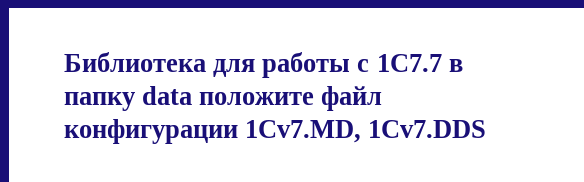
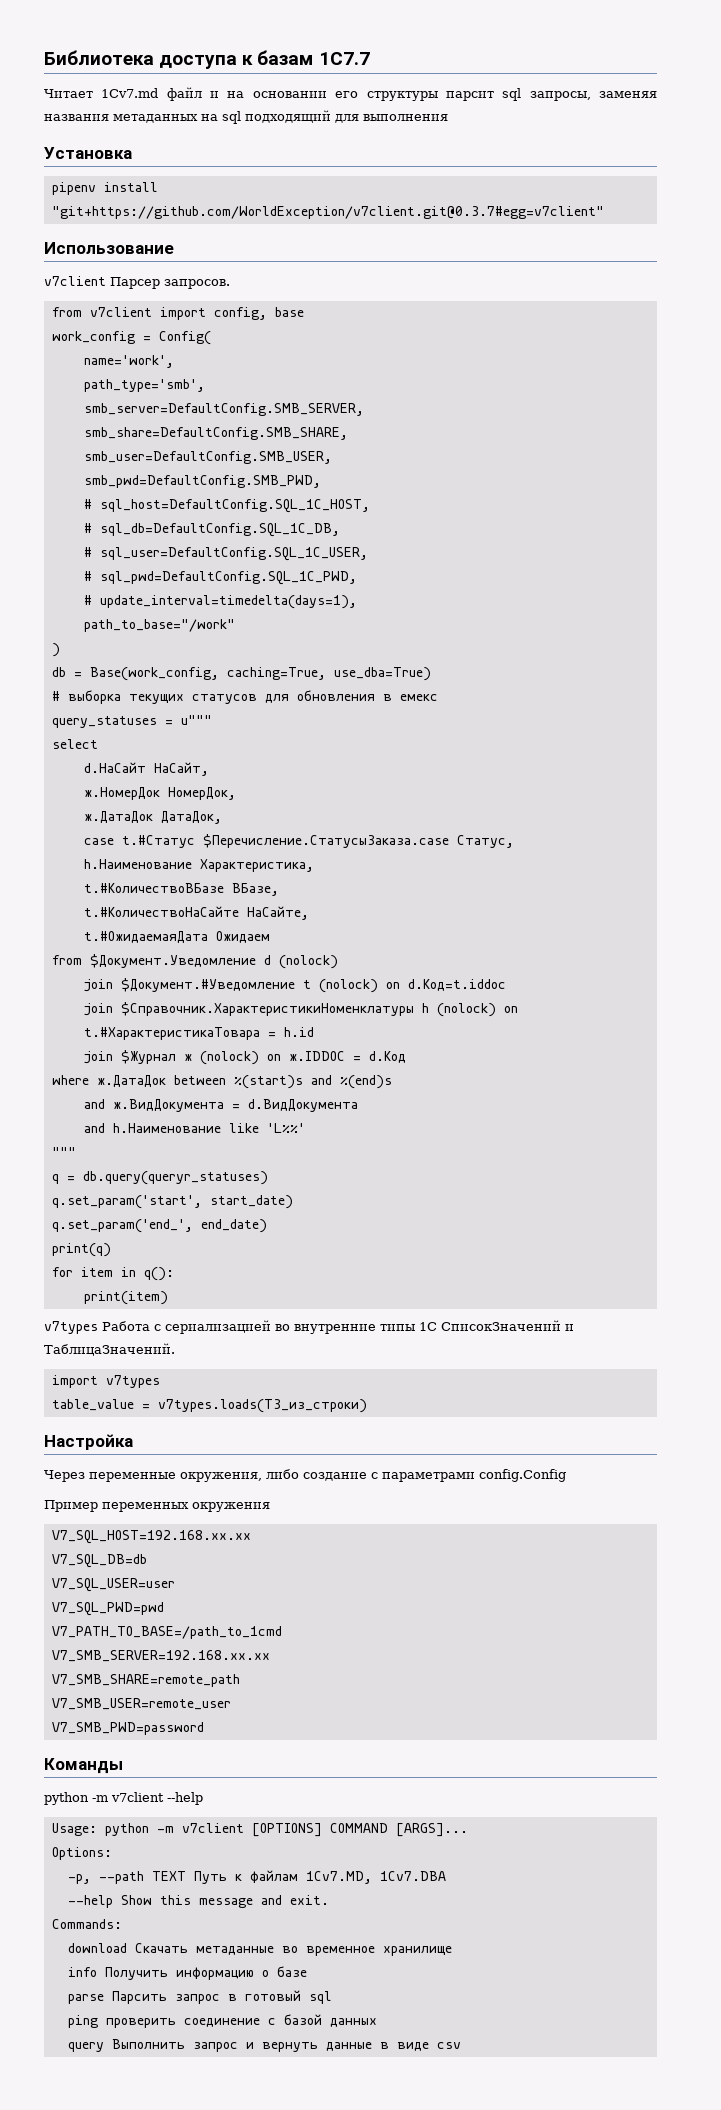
[213,52,463,78] [64,86,383,111] [64,119,487,144] для работы с 1C7.7 в папку data положите файл конфигурации 1Cv7.MD, 1Cv7.DDS -> [159,50,370,69] [44,87,658,101] [44,110,448,124] [44,147,132,159] [51,182,158,195] [51,206,604,219] [44,242,174,254] [44,276,230,289] [51,307,304,320] [51,331,211,345] [83,355,174,368] [83,379,205,392] [83,403,364,416] [83,427,348,440] [83,451,332,464] [83,475,321,488] [83,499,370,513] [83,523,340,537] [83,547,368,561] [83,571,357,585] [83,595,357,609] [83,619,235,632] [51,643,60,657] [51,667,431,681] [51,690,438,704] [51,715,212,728] [51,739,98,749] [83,762,209,776] [83,787,236,800] [83,811,222,824] [83,834,514,848] [83,859,314,872] [83,883,279,896] [83,906,309,920] [83,931,270,943] [51,954,338,969] [83,978,506,993] [83,1002,518,1017] [83,1027,314,1040] [83,1050,406,1065] [51,1075,392,1089] [83,1099,358,1112] [83,1123,305,1133] [51,1147,76,1157] [51,1171,268,1185] [51,1195,293,1209] [51,1219,267,1233] [51,1243,111,1257] [51,1267,174,1281] [83,1291,168,1305] [44,1320,574,1334] [44,1343,175,1356] [51,1375,160,1388] [51,1399,367,1413] [44,1434,133,1450] [44,1469,566,1482] [44,1500,270,1512] [51,1530,251,1544] [51,1554,147,1568] [51,1578,175,1592] [51,1602,164,1616] [51,1626,282,1639] [51,1650,270,1662] [51,1674,240,1687] [51,1698,231,1710] [51,1722,204,1735] [44,1758,123,1774] [44,1792,203,1805] [51,1823,468,1837] [51,1847,112,1860] [67,1870,446,1884] [67,1895,329,1908] [51,1919,122,1929] [67,1943,452,1956] [67,1966,307,1980] [67,1990,332,2004] [67,2014,377,2028] [67,2039,461,2052] доступа к базам 1C7.7 // Читает 1Cv7.md файл и на основании его структуры парсит sql запросы, заменяя названия метаданных на sql подходящий для выполнения // Установка // pipenv install "git+https://github.com/WorldException/v7client.git@0.3.7#egg=v7client" // Использование // v7client Парсер запросов. // from v7client import config, base // work_config = Config( // name='work', // path_type='smb', // smb_server=DefaultConfig.SMB_SERVER, // smb_share=DefaultConfig.SMB_SHARE, // smb_user=DefaultConfig.SMB_USER, // smb_pwd=DefaultConfig.SMB_PWD, // # sql_host=DefaultConfig.SQL_1C_HOST, // # sql_db=DefaultConfig.SQL_1C_DB, // # sql_user=DefaultConfig.SQL_1C_USER, // # sql_pwd=DefaultConfig.SQL_1C_PWD, // # update_interval=timedelta(days=1), // path_to_base="/work" // ) // db = Base(work_config, caching=True, use_dba=True) // # выборка текущих статусов для обновления в емекс // query_statuses = u""" // select // d.НаСайт НаСайт, // ж.НомерДок НомерДок, // ж.ДатаДок ДатаДок, // case t.#Статус $Перечисление.СтатусыЗаказа.case Статус, // h.Наименование Характеристика, // t.#КоличествоВБазе ВБазе, // t.#КоличествоНаСайте НаСайте, // t.#ОжидаемаяДата Ожидаем // from $Документ.Уведомление d (nolock) // join $Документ.#Уведомление t (nolock) on d.Код=t.iddoc // join $Справочник.ХарактеристикиНоменклатуры h (nolock) on t.#ХарактеристикаТовара = h.id // join $Журнал ж (nolock) on ж.IDDOC = d.Код // where ж.ДатаДок between %(start)s and %(end)s // and ж.ВидДокумента = d.ВидДокумента // and h.Наименование like 'L%%' // """ // q = db.query(queryr_statuses) // q.set_param('start', start_date) // q.set_param('end_', end_date) // print(q) // for item in q(): // print(item) // v7types Работа с сериализацией во внутренние типы 1С СписокЗначений и ТаблицаЗначений. // import v7types // table_value = v7types.loads(ТЗ_из_строки) // Настройка // Через переменные окружения, либо создание с параметрами config.Config // Пример переменных окружения // V7_SQL_HOST=192.168.xx.xx // V7_SQL_DB=db // V7_SQL_USER=user // V7_SQL_PWD=pwd // V7_PATH_TO_BASE=/path_to_1cmd // V7_SMB_SERVER=192.168.xx.xx // V7_SMB_SHARE=remote_path // V7_SMB_USER=remote_user // V7_SMB_PWD=password // Команды // python -m v7client --help // Usage: python -m v7client [OPTIONS] COMMAND [ARGS]... // Options: // -p, --path TEXT Путь к файлам 1Cv7.MD, 1Cv7.DBA // --help Show this message and exit. // Commands: // download Скачать метаданные во временное хранилище // info Получить информацию о базе // parse Парсить запрос в готовый sql // ping проверить соединение с базой данных // query Выполнить запрос и вернуть данные в виде csv

